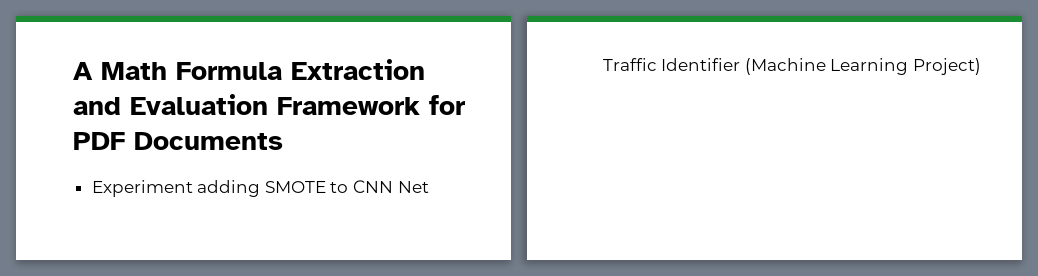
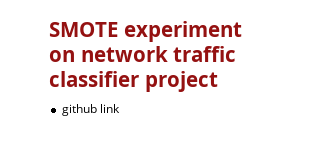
[73,59,425,80] [73,94,465,115] [73,132,283,150] [91,180,429,197] [602,58,982,75] A Math Formula Extraction and Evaluation Framework for PDF Documents // Experiment adding SMOTE to CNN Net Traffic Identifier (Machine Learning Project) -> [49,21,242,42] [49,46,237,62] [49,71,218,92] [61,104,120,116] SMOTE experiment on network traffic classifier project // github link

